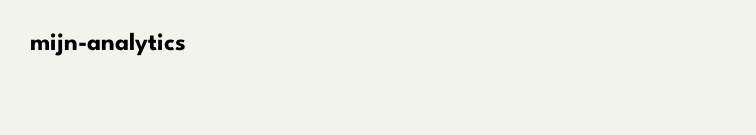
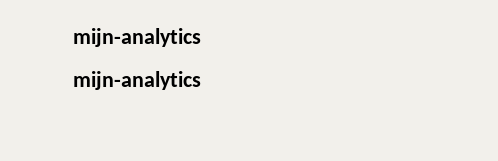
[30,32,186,56] mijn-analytics -> [73,28,201,47] [73,71,201,90] mijn-analytics // mijn-analytics

